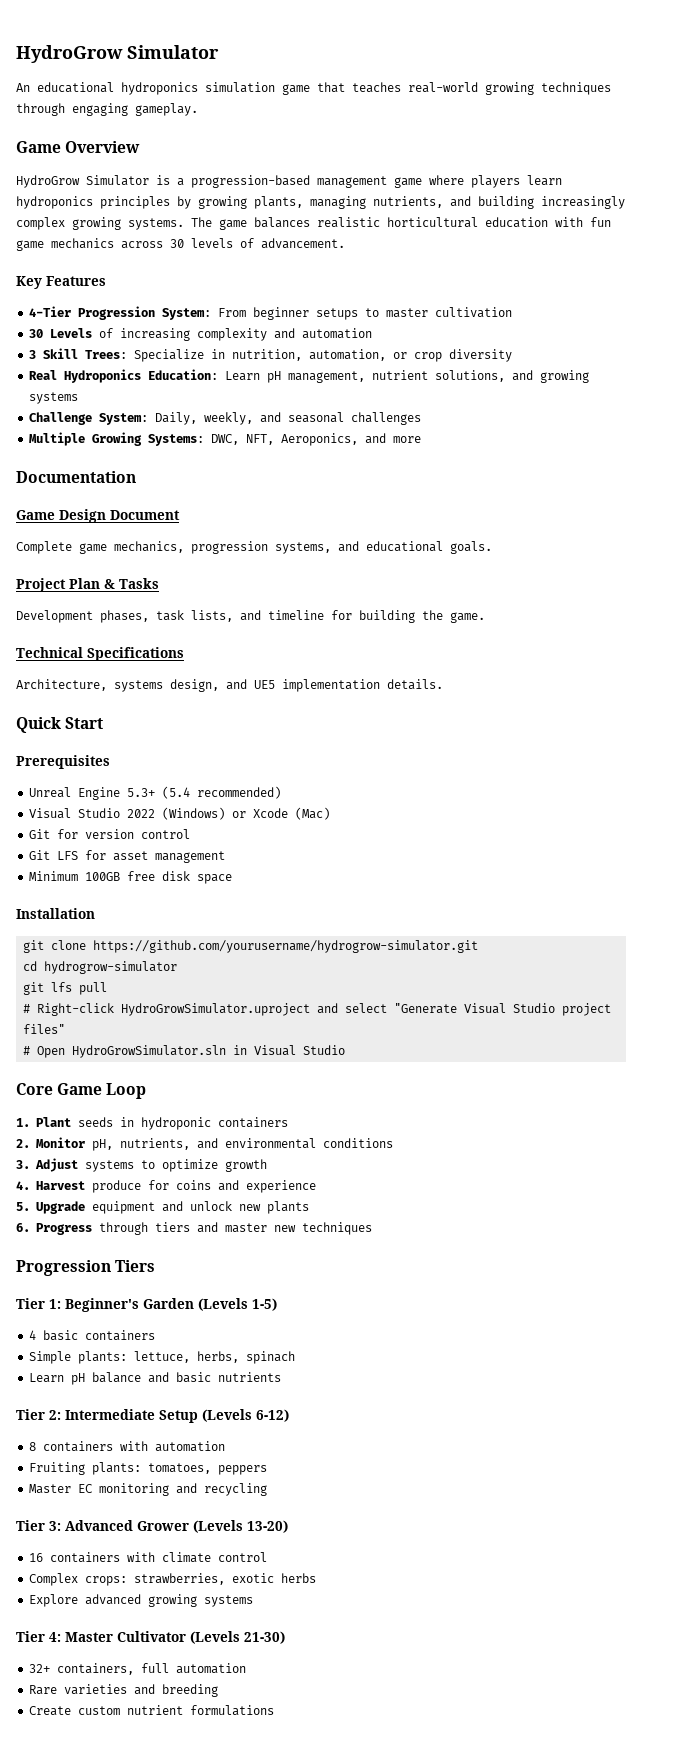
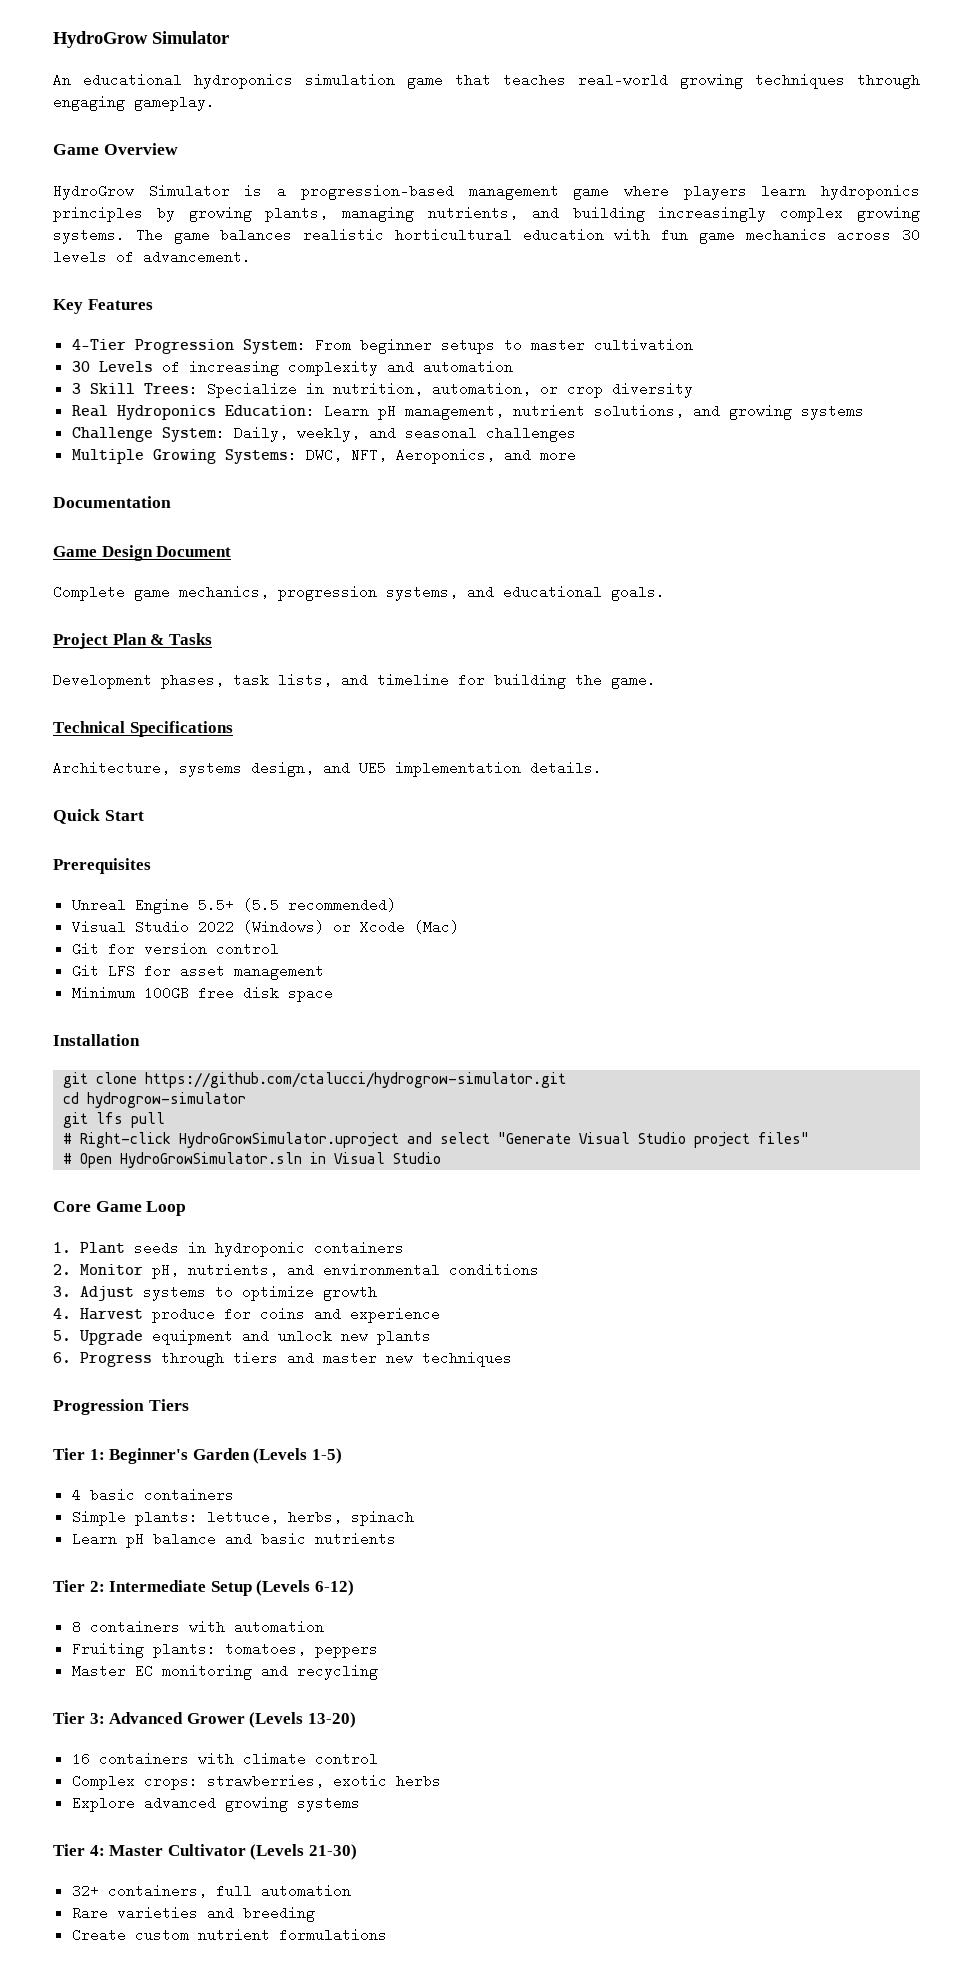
[127,786,191,799] 5.3+ (5.4 -> [197,898,279,912] 5.5+ (5.5
[93,940,479,953] https://github.com/yourusername/hydrogrow-simulator.git -> [145,1072,567,1088] https://github.com/ctalucci/hydrogrow-simulator.git

